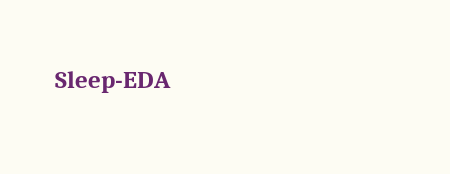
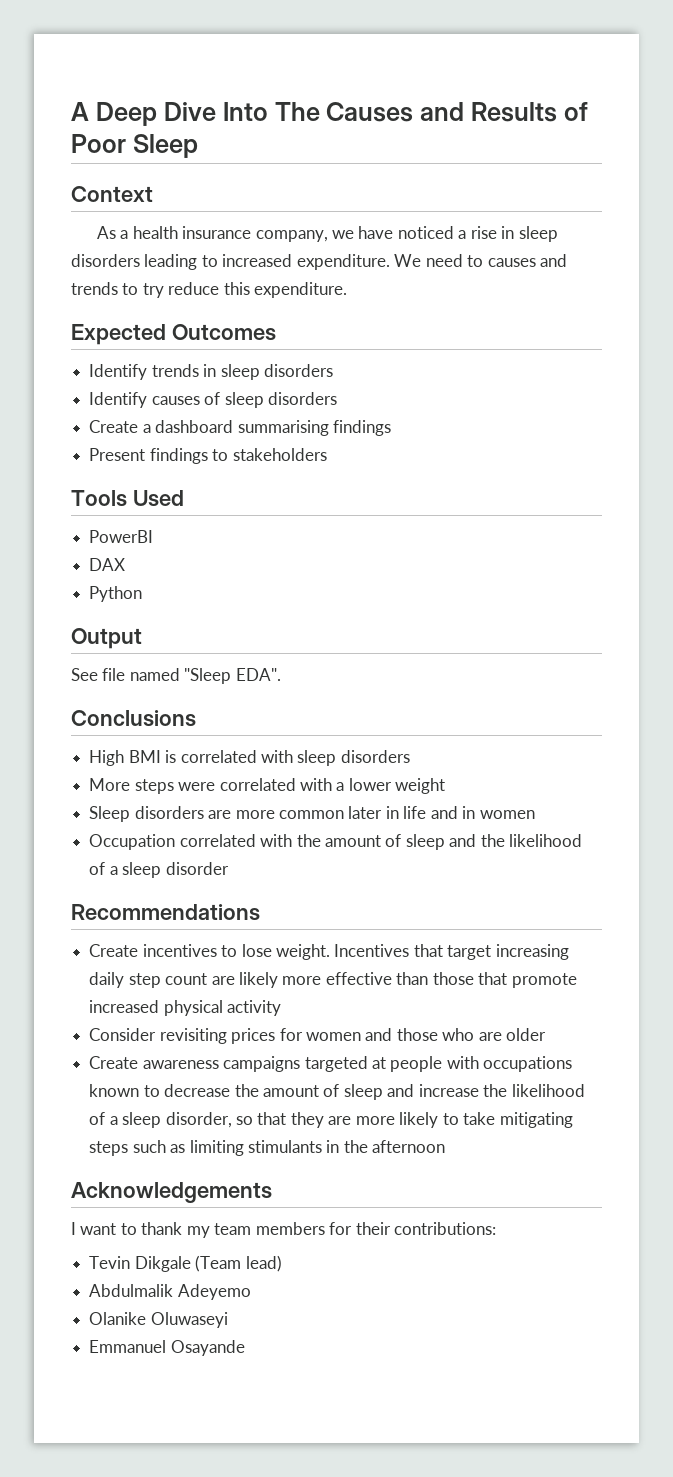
[55,71,171,93] Sleep-EDA -> [71,102,589,126] [71,134,198,158] [71,186,153,202] [96,226,558,242] [71,254,568,270] [71,282,348,298] [71,324,276,345] [89,364,333,380] [89,392,337,408] [89,420,391,436] [89,448,327,464] [71,490,184,507] [89,530,154,543] [89,558,126,571] [89,586,143,602] [71,628,142,649] [71,668,281,684] [71,710,196,727] [89,750,410,766] [89,778,446,794] [89,806,535,822] [89,834,583,850] [89,862,229,878] [71,904,260,921] [89,944,569,960] [89,972,577,988] [89,1000,282,1016] [89,1028,547,1044] [89,1056,573,1072] [89,1084,585,1100] [89,1112,573,1128] [89,1140,446,1156] [71,1182,272,1203] [71,1222,497,1238] [89,1255,282,1272] [89,1284,251,1300] [89,1312,228,1328] [89,1340,245,1356] A Deep Dive Into The Causes and Results of Poor Sleep // Context // As a health insurance company, we have noticed a rise in sleep disorders leading to increased expenditure. We need to causes and trends to try reduce this expenditure. // Expected Outcomes // Identify trends in sleep disorders // Identify causes of sleep disorders // Create a dashboard summarising findings // Present findings to stakeholders // Tools Used // PowerBI // DAX // Python // Output // See file named "Sleep EDA". // Conclusions // High BMI is correlated with sleep disorders // More steps were correlated with a lower weight // Sleep disorders are more common later in life and in women // Occupation correlated with the amount of sleep and the likelihood of a sleep disorder // Recommendations // Create incentives to lose weight. Incentives that target increasing daily step count are likely more effective than those that promote increased physical activity // Consider revisiting prices for women and those who are older // Create awareness campaigns targeted at people with occupations known to decrease the amount of sleep and increase the likelihood of a sleep disorder, so that they are more likely to take mitigating steps such as limiting stimulants in the afternoon // Acknowledgements // I want to thank my team members for their contributions: // Tevin Dikgale (Team lead) // Abdulmalik Adeyemo // Olanike Oluwaseyi // Emmanuel Osayande

